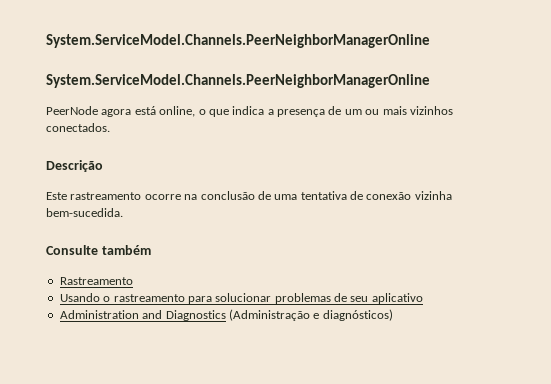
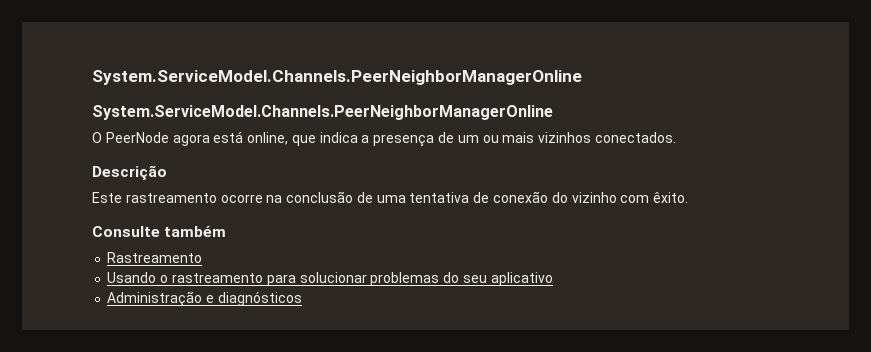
(430, 81) none -> [92,132,102,143] O
[198,109,206,115] o -> (289, 138) none
[414,191,452,200] [46,208,123,217] vizinha bem-sucedida. -> [551,192,689,203] do vizinho com êxito.
[334,293,347,302] de -> [443,272,460,283] do
[59,309,393,321] Administration and Diagnostics (Administração e diagnósticos) -> [107,291,302,307] Administração e diagnósticos

